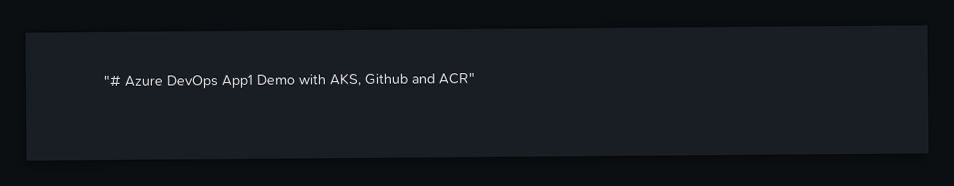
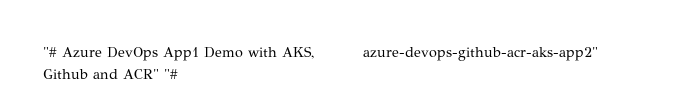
(475, 78) none -> [164,69,178,79] [363,47,598,61] "# azure-devops-github-acr-aks-app2"

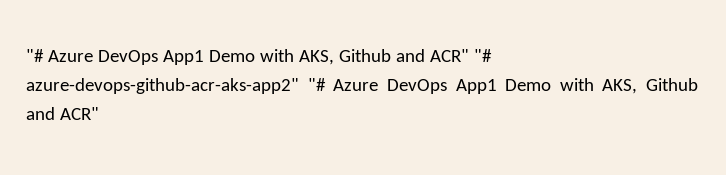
(598, 54) none -> [307,78,698,94] [26,107,99,120] "# Azure DevOps App1 Demo with AKS, Github and ACR"

